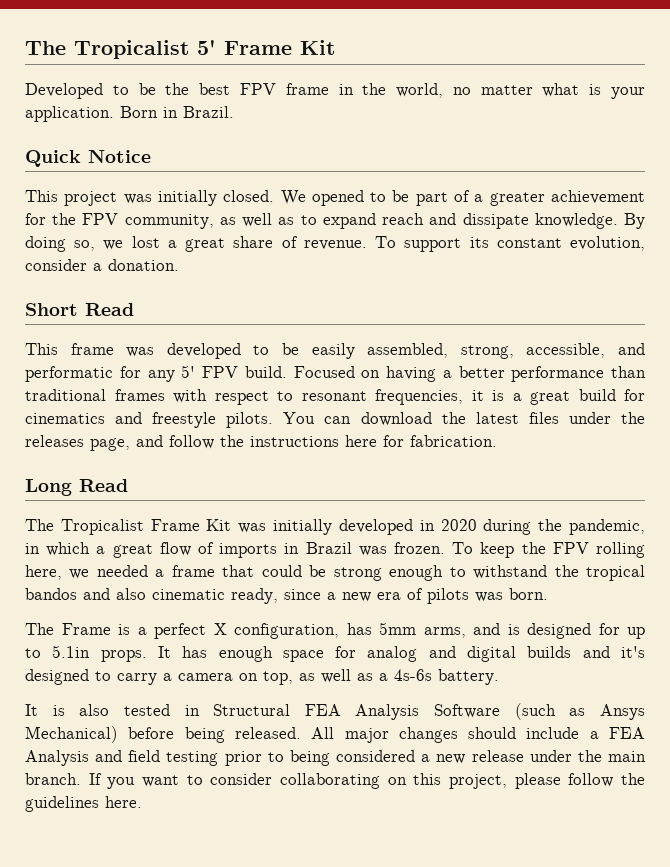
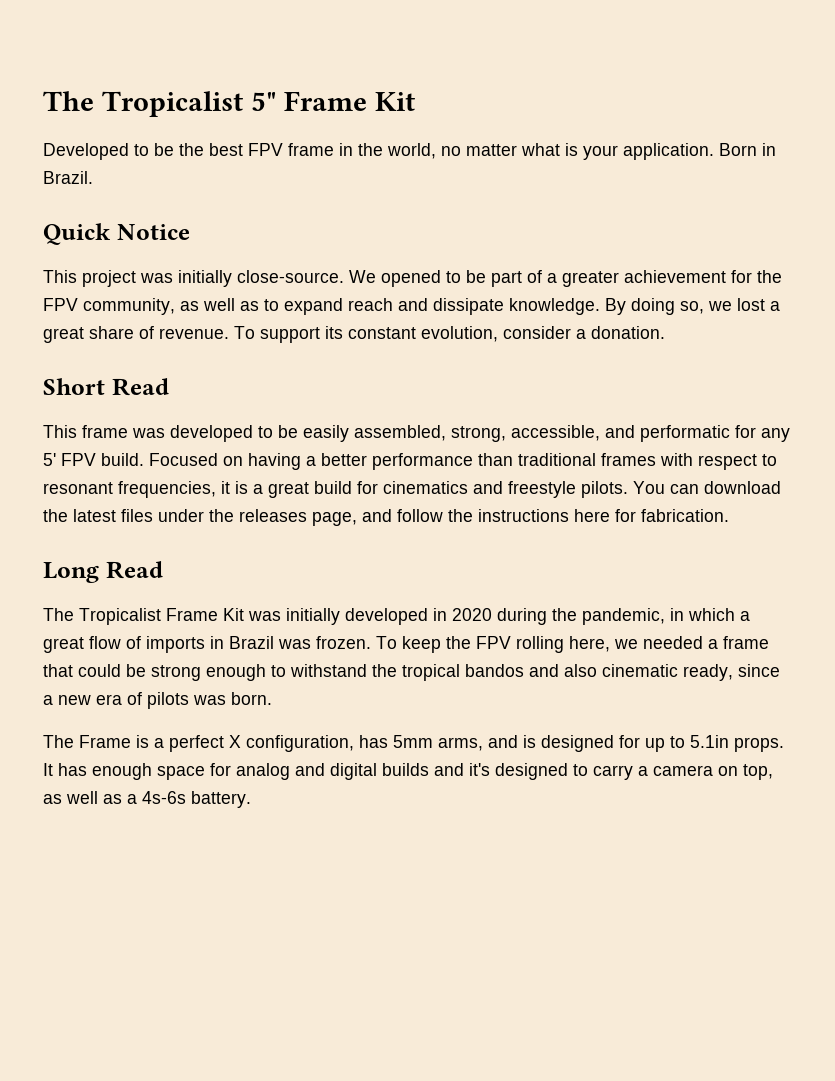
[25,40,216,59] The Tropicalist 5' -> [43,91,277,117] The Tropicalist 5"
[223,190,275,202] closed. -> [237,270,344,283] close-source.
[25,703,645,720] [25,726,645,743] [25,750,646,766] [25,773,645,789] [25,796,142,812] // It is also tested in Structural FEA Analysis Software (such as Ansys Mechanical) before being released. All major changes should include a FEA Analysis and field testing prior to being considered a new release under the main branch. If you want to consider collaborating on this project, please follow the guidelines here. -> (251, 799) none

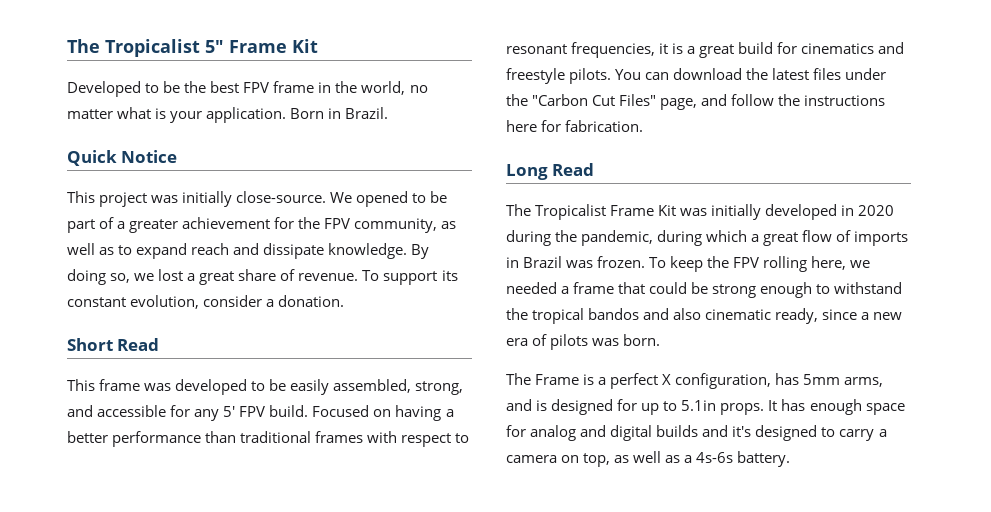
[511,425,730,442] accessible, and performatic -> [67,405,167,417] and accessible
[239,509,307,522] releases -> [532,94,657,106] "Carbon Cut Files"
[670,608,684,621] in -> [657,230,703,246] during

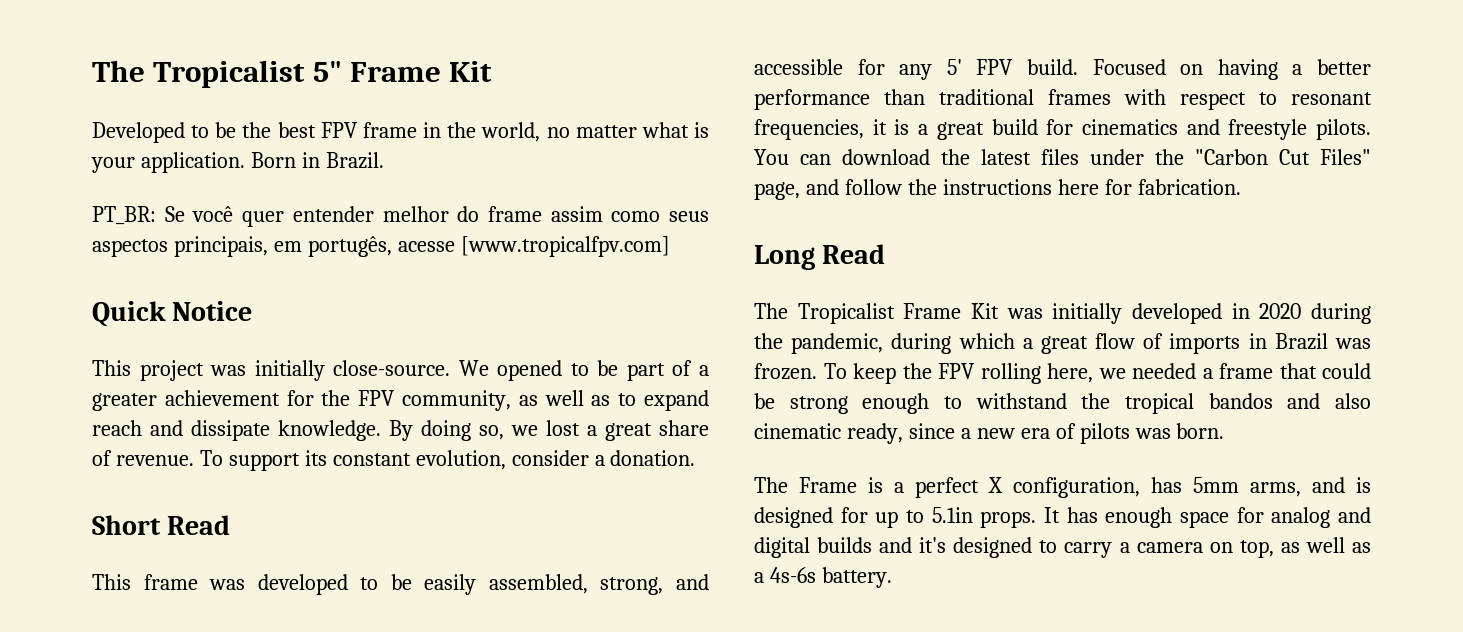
(389, 113) none -> [92,206,709,227] [92,236,670,257] // PT_BR: Se você quer entender melhor do frame assim como seus aspectos principais, em portugês, acesse [www.tropicalfpv.com]

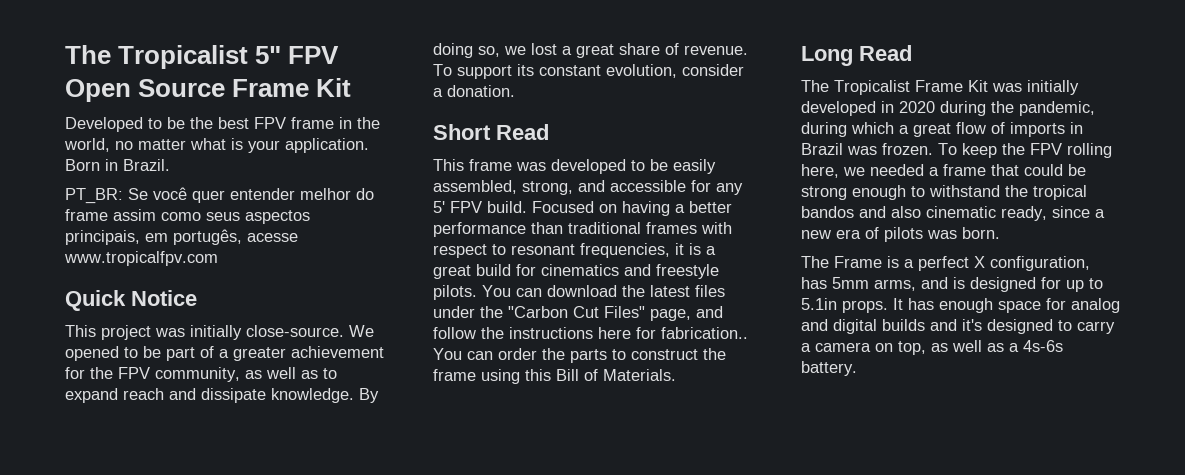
(342, 71) none -> [288,46,340,64] [65,79,226,102] FPV Open Source
[460,236,670,257] [www.tropicalfpv.com] -> [64,251,218,266] www.tropicalfpv.com
[1137,179,1241,195] fabrication. -> [661,327,748,339] [433,348,726,363] [433,369,676,384] fabrication.. You can order the parts to construct the frame using this Bill of Materials.

